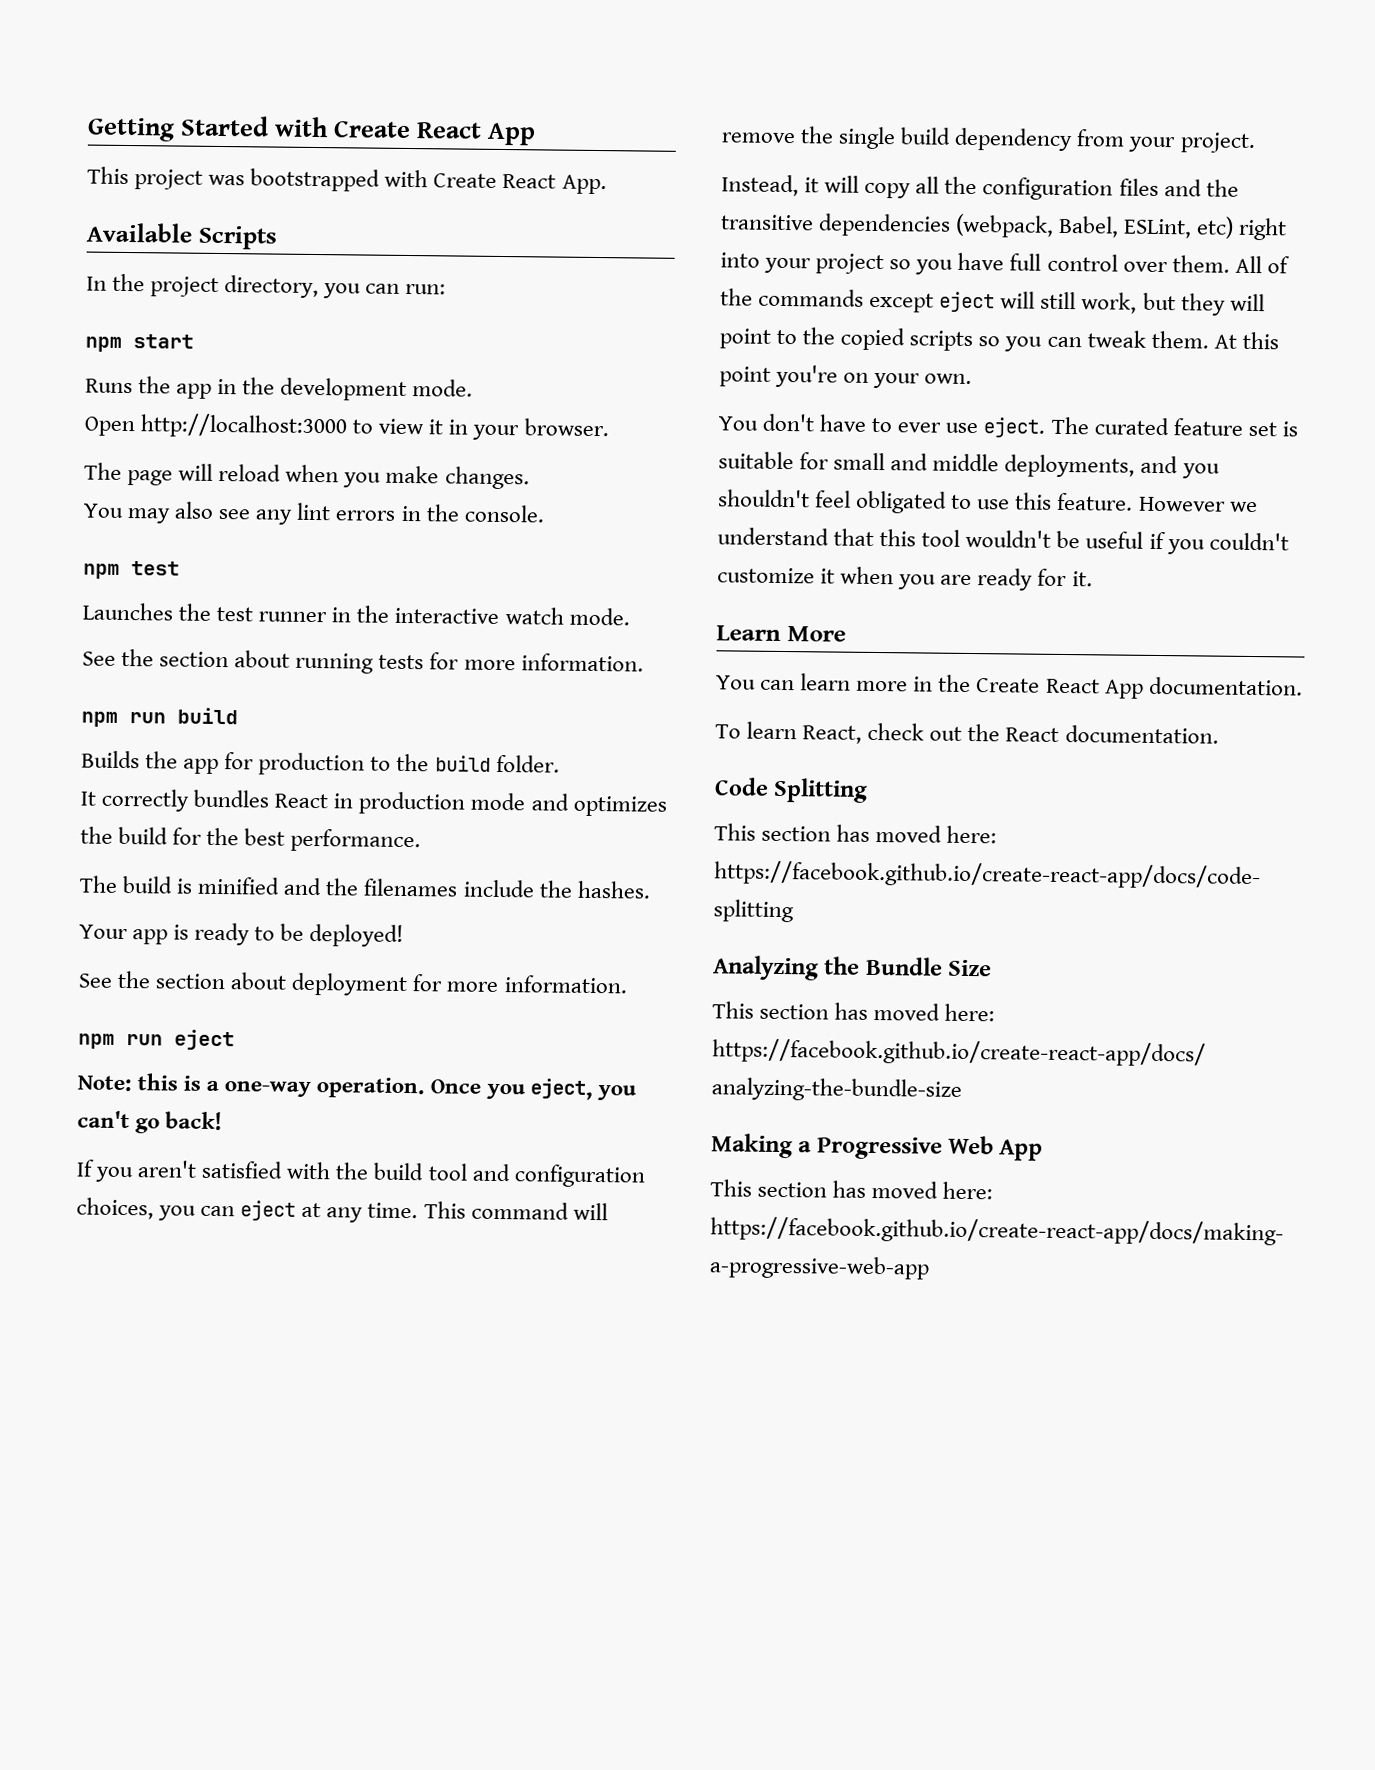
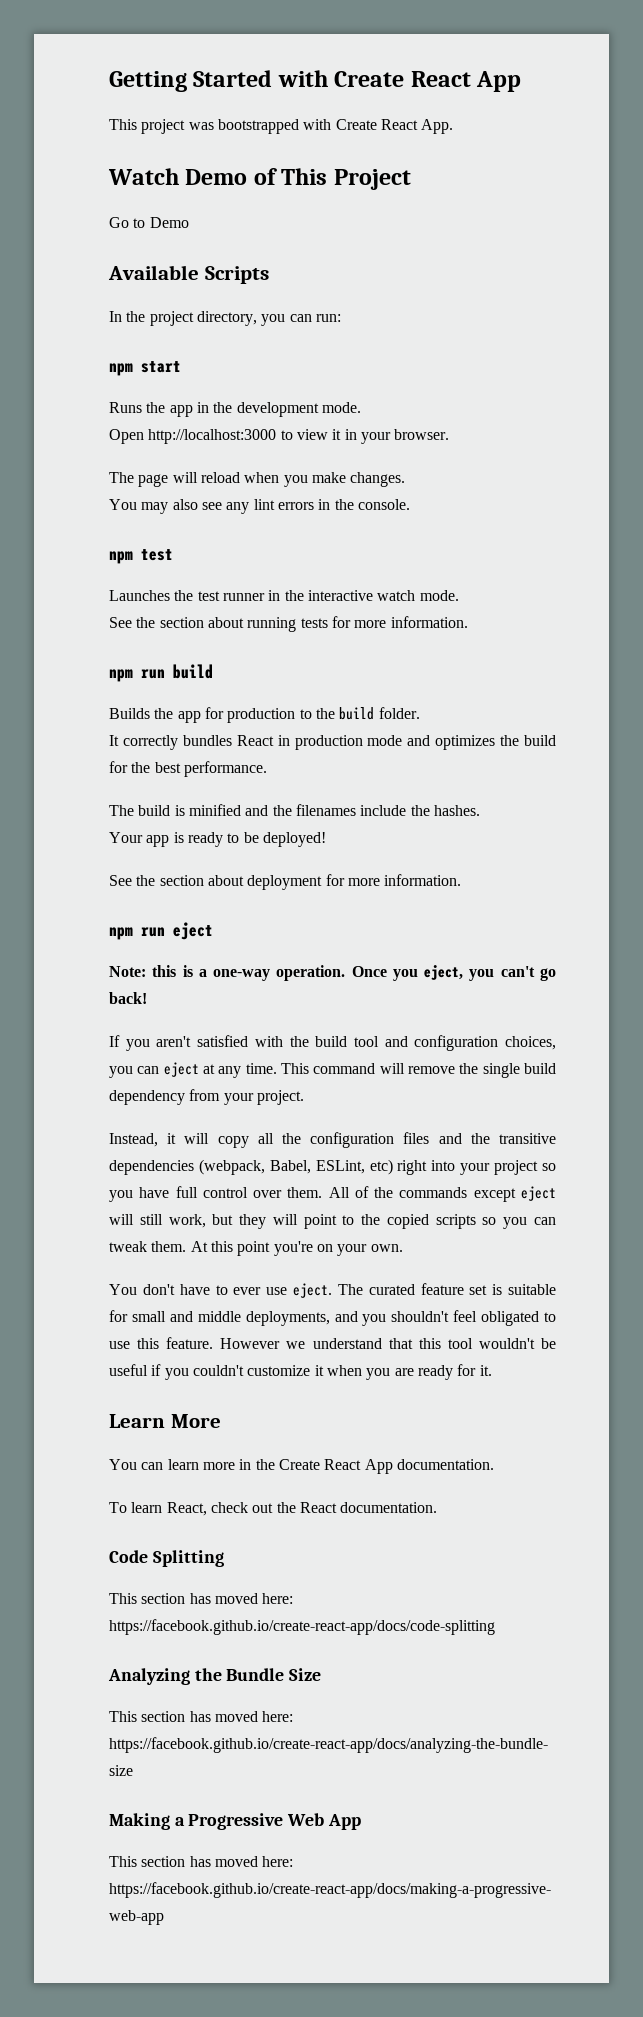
(607, 184) none -> [108,168,411,190] [109,217,189,228] // Watch Demo of This Project // Go to Demo

